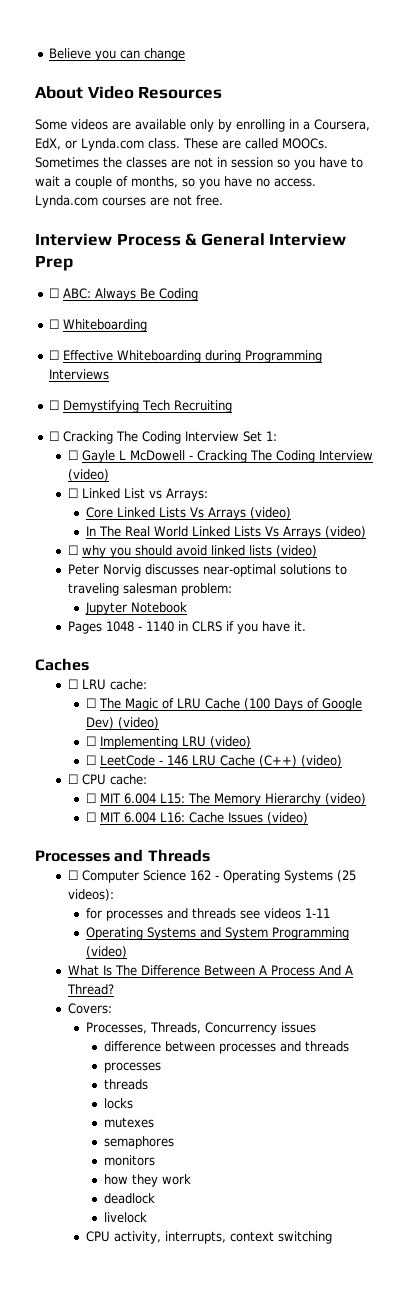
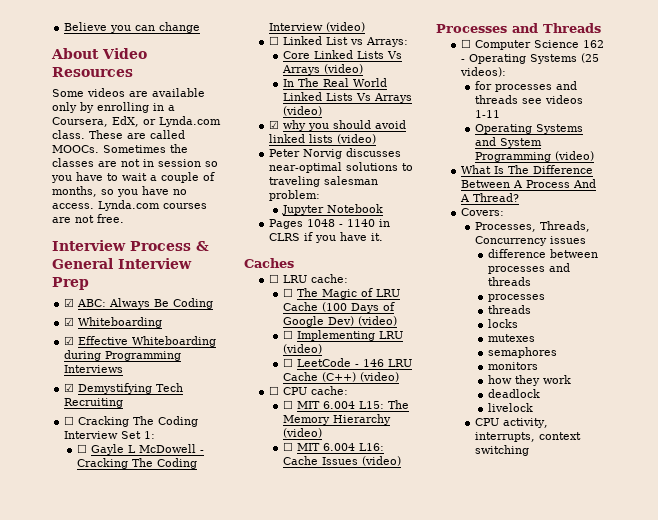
[49,288,60,298] ☐ -> [64,298,75,307] ☑
[49,319,60,329] ☐ -> [64,317,75,326] ☑
[49,350,60,360] ☐ -> [64,336,75,345] ☑
[49,400,60,410] ☐ -> [64,383,75,392] ☑
[67,545,78,555] ☐ -> [269,120,280,129] ☑

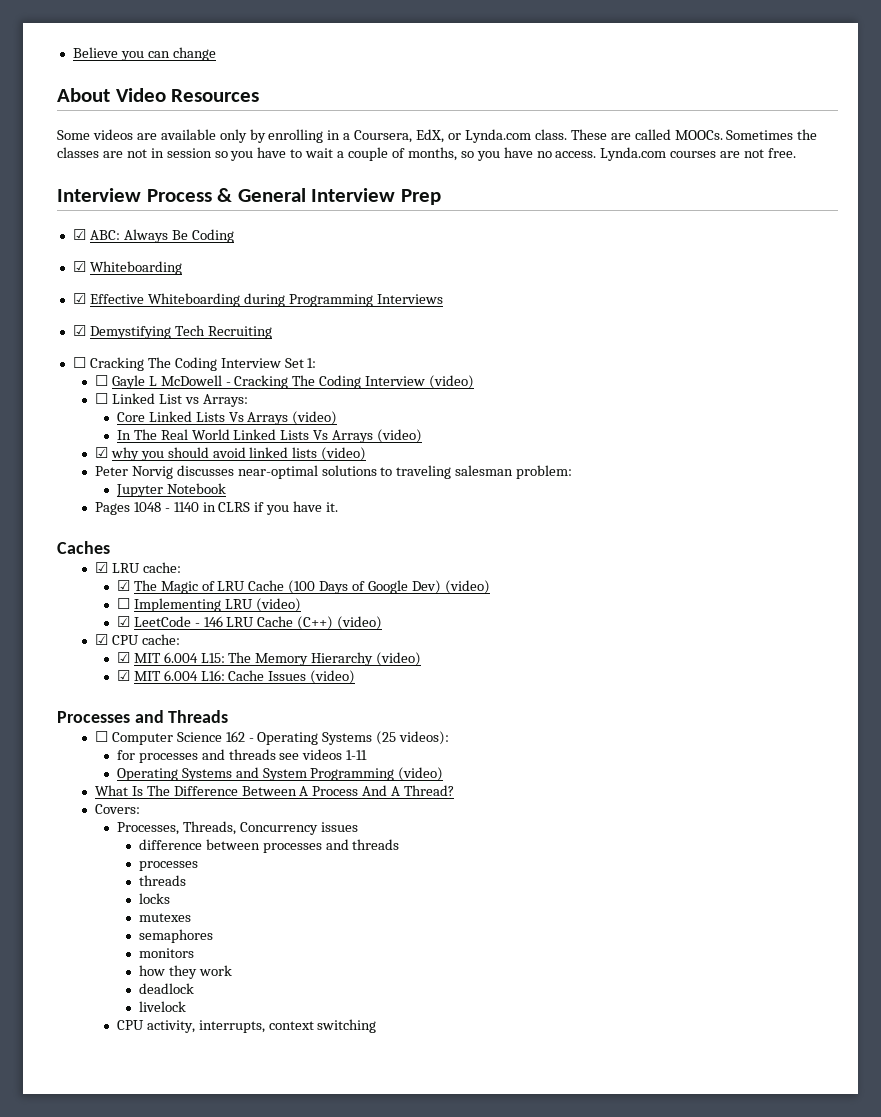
[269,274,280,283] ☐ -> [94,562,108,573] ☑
[282,288,293,297] ☐ -> [116,580,130,591] ☑
[282,358,293,367] ☐ -> [116,616,130,627] ☑
[269,386,280,395] ☐ -> [94,634,108,645] ☑
[282,400,293,409] ☐ -> [116,652,130,663] ☑
[282,442,293,451] ☐ -> [116,670,130,681] ☑

